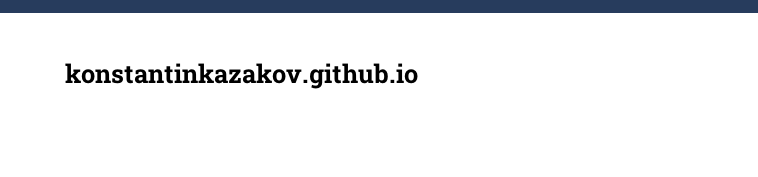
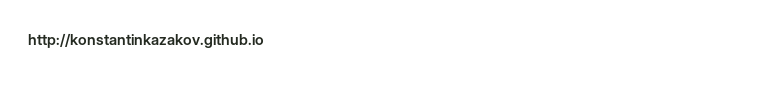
[65,63,418,89] konstantinkazakov.github.io -> [28,33,264,48] http://konstantinkazakov.github.io

